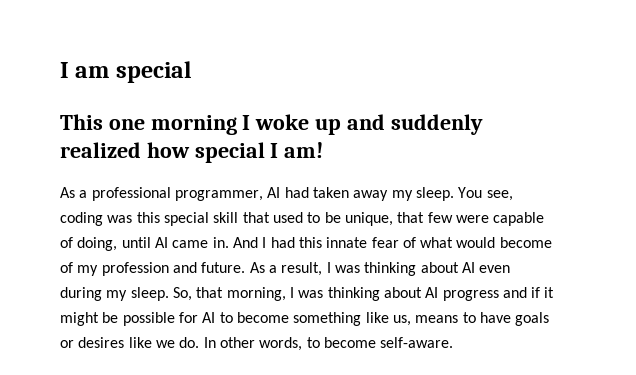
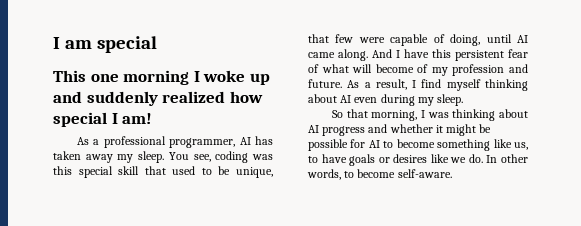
[284,187,309,198] had -> [255,136,274,145] has
[212,237,229,248] in. -> [338,49,368,61] along.
[270,237,368,248] had this innate -> [404,49,504,61] have this persistent
[456,237,496,248] would -> [352,64,373,73] will
[334,265,360,273] was -> [421,79,481,91] find myself
[172,287,192,301] So, -> [331,110,343,118] // So
[531,287,541,298] if -> [389,124,433,133] whether
[415,315,459,323] means -> (528, 146) none

